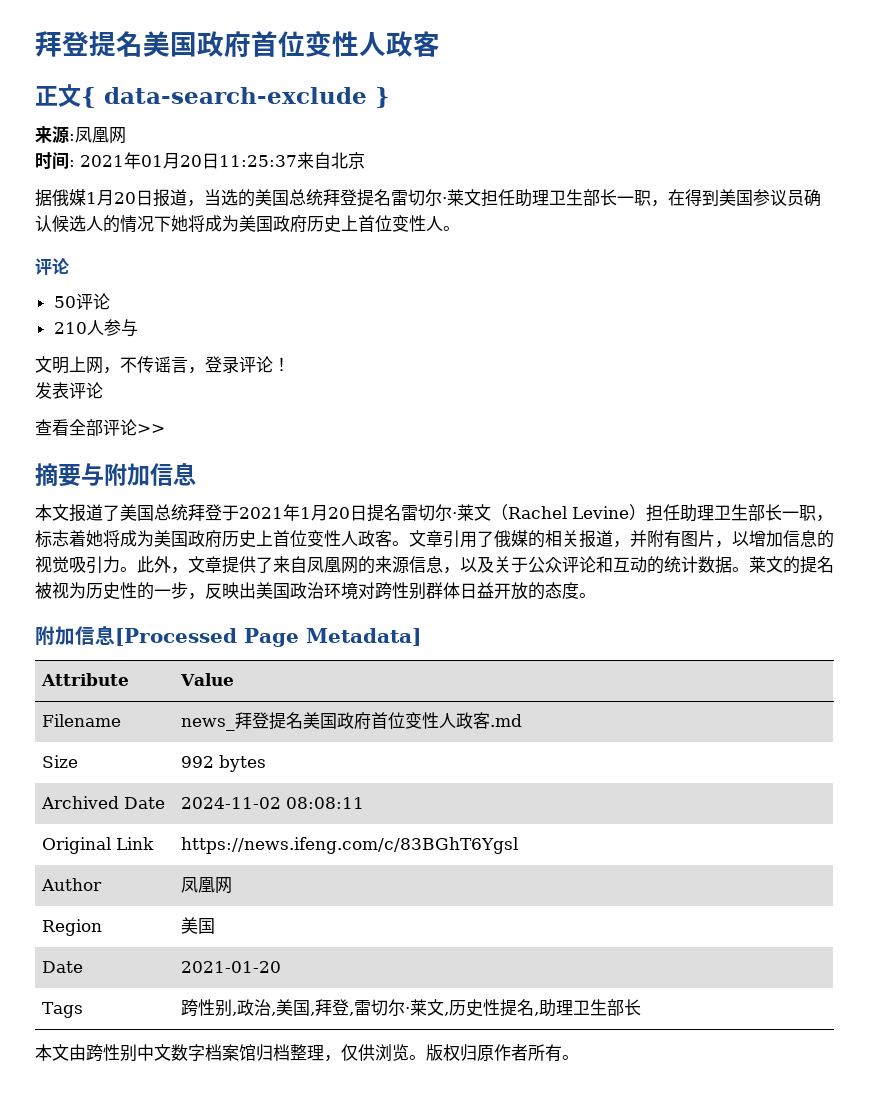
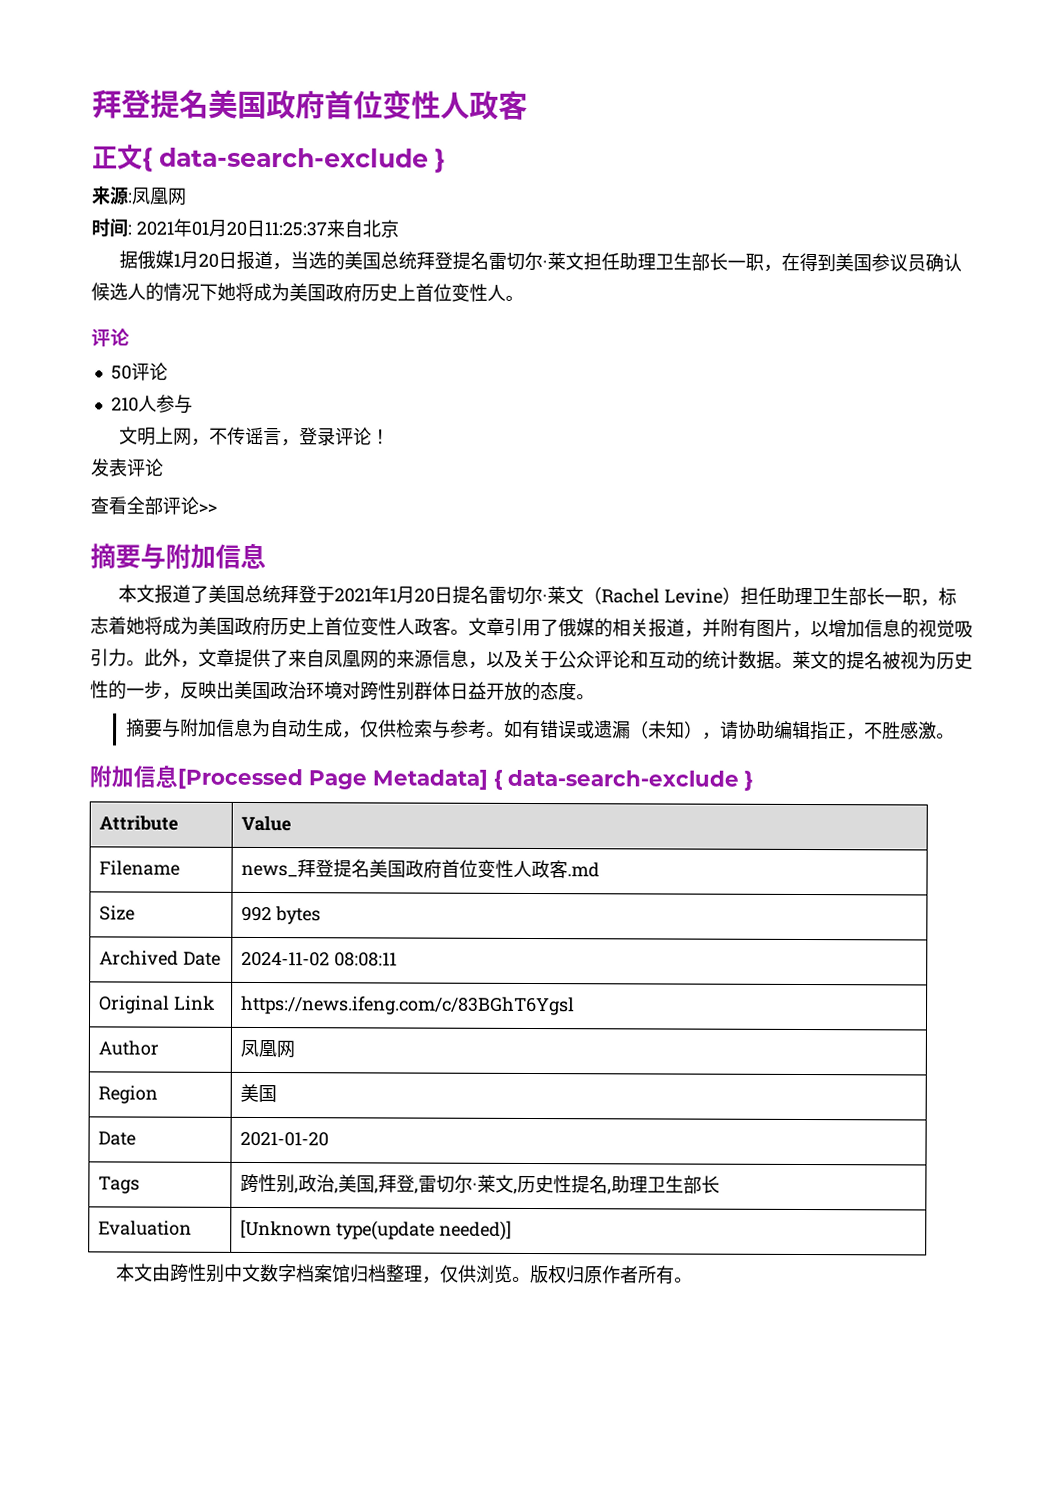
(596, 595) none -> [125,718,955,741] // 摘要与附加信息为自动生成，仅供检索与参考。如有错误或遗漏（未知），请协助编辑指正，不胜感激。
(421, 637) none -> [493,769,753,791] { data-search-exclude }
(642, 1007) none -> [97,1220,192,1236] [239,1219,512,1241] // Evaluation | [Unknown type(update needed)]

